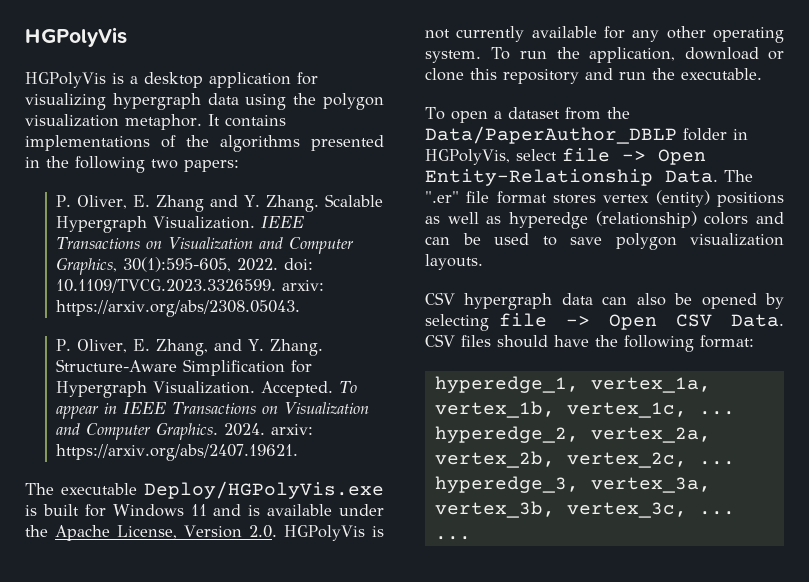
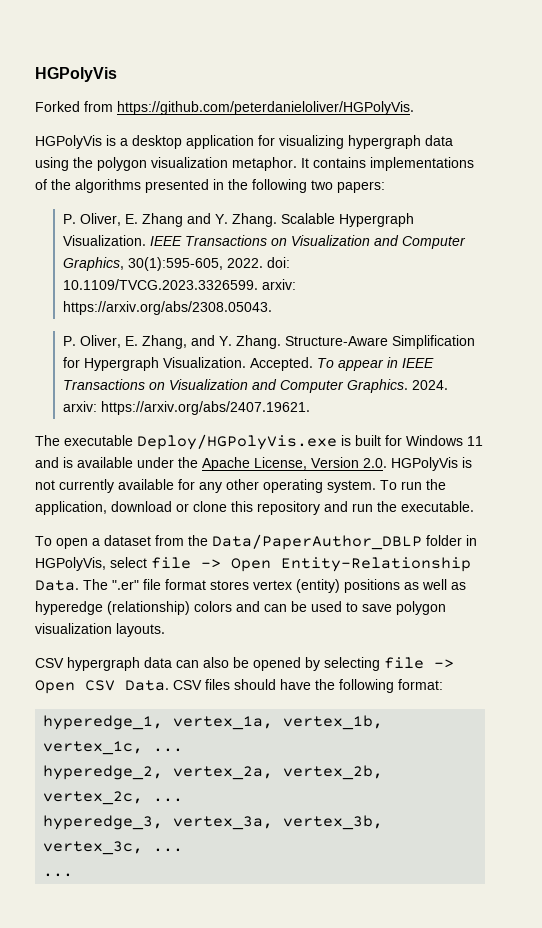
[25,27,127,47] HGPolyVis -> [35,67,117,82] [35,101,414,115] HGPolyVis // Forked from https://github.com/peterdanieloliver/HGPolyVis.

